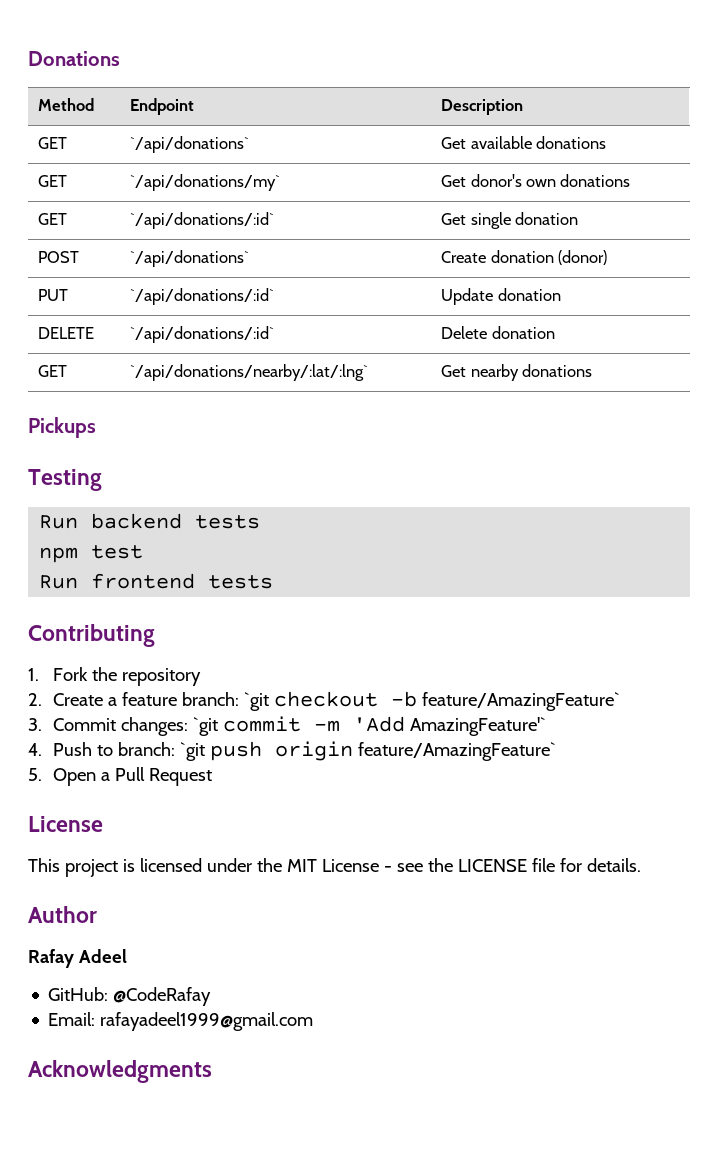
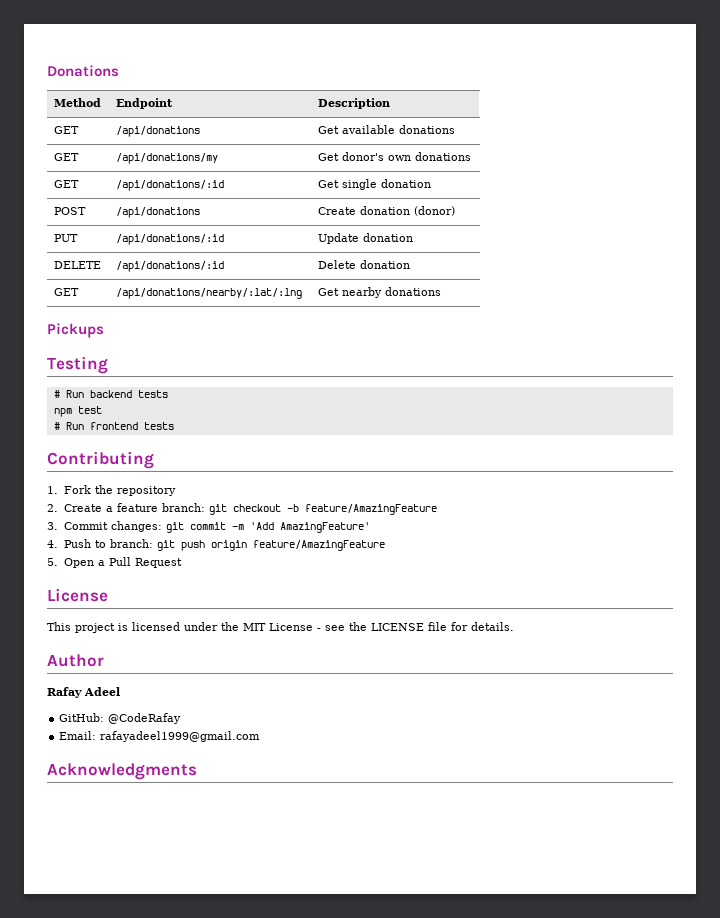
[130,136,250,153] `/api/donations` -> [116,126,201,137] /api/donations
[130,174,281,191] `/api/donations/my` -> [116,153,219,164] /api/donations/my
[130,212,275,229] `/api/donations/:id` -> [116,180,225,191] /api/donations/:id
[130,250,250,267] `/api/donations` -> [116,207,201,218] /api/donations
[130,288,275,305] `/api/donations/:id` -> [116,234,225,245] /api/donations/:id
[130,326,275,343] `/api/donations/:id` -> [116,261,225,272] /api/donations/:id
[130,364,369,381] `/api/donations/nearby/:lat/:lng` -> [116,288,303,299] /api/donations/nearby/:lat/:lng
(102, 480) none -> [53,390,60,398] #
(144, 552) none -> [53,422,60,430] #
[243,692,269,711] `git -> [208,504,227,515] git
[421,692,620,711] feature/AmazingFeature` -> [304,504,437,515] feature/AmazingFeature
[192,717,218,736] `git -> [165,522,184,533] git
[409,717,546,736] AmazingFeature'` -> [279,522,370,533] AmazingFeature'
[179,742,205,761] `git -> [156,540,175,551] git
[357,742,556,761] feature/AmazingFeature` -> [252,540,385,551] feature/AmazingFeature

